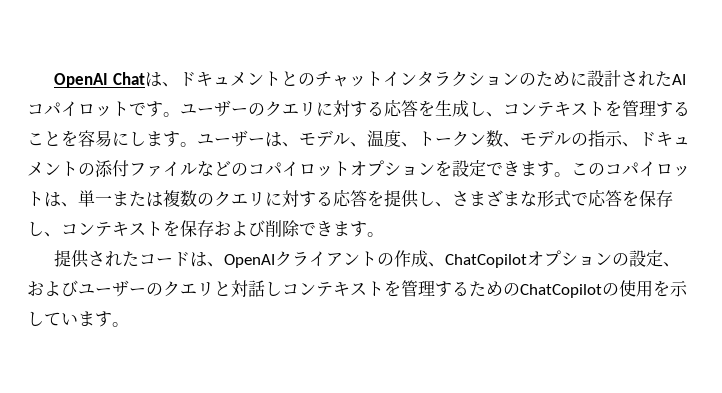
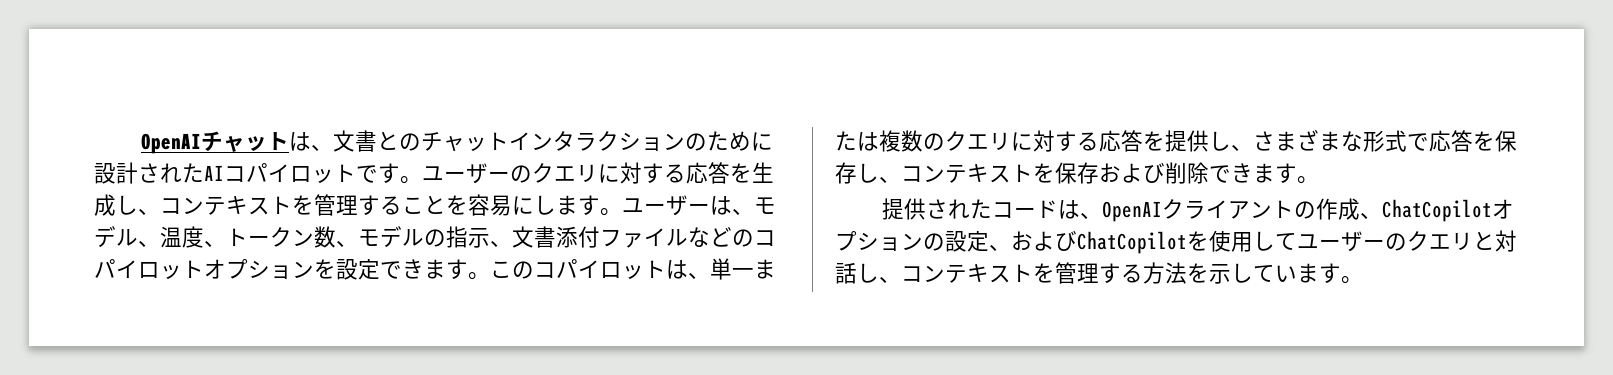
[54,71,282,88] OpenAI Chatは、ドキュメント -> [141,130,378,154] OpenAIチャットは、文書
[639,132,690,147] [27,161,95,177] ドキュメントの -> [512,226,556,248] 文書
(78, 288) none -> [1077,230,1297,254] ChatCopilotを使用して
[282,280,653,298] コンテキストを管理するためのChatCopilotの使用 -> [879,262,1187,284] 、コンテキストを管理する方法

